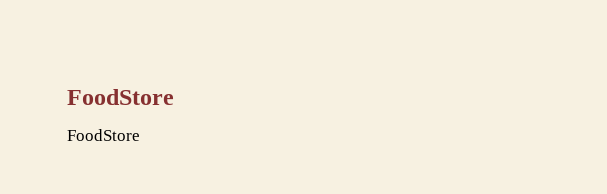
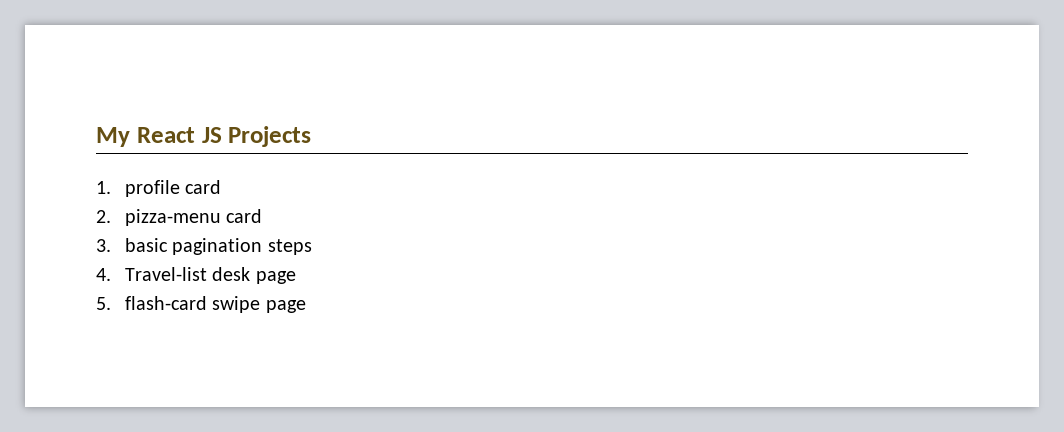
[67,89,174,105] [67,129,140,141] FoodStore // FoodStore -> [96,126,312,147] [96,180,222,197] [96,209,263,226] [96,238,312,255] [96,267,296,284] [96,296,306,313] My React JS Projects // 1. profile card // 2. pizza-menu card // 3. basic pagination steps // 4. Travel-list desk page // 5. flash-card swipe page

